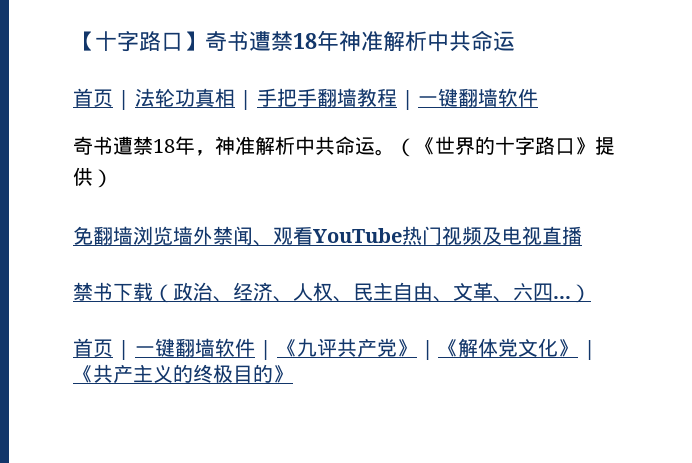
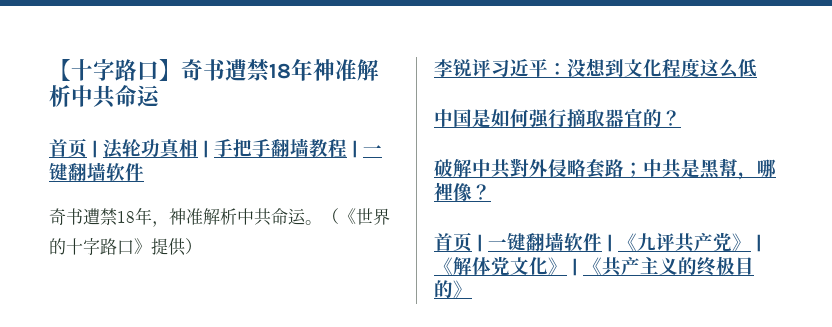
[73,226,582,246] [73,282,591,303] 免翻墙浏览墙外禁闻、观看YouTube热门视频及电视直播 // 禁书下载（政治、经济、人权、民主自由、文革、六四...） -> [434,58,757,78] [434,108,681,129] [434,158,776,180] [434,182,491,201] 李锐评习近平：没想到文化程度这么低 // 中国是如何强行摘取器官的？ // 破解中共對外侵略套路；中共是黑幫，哪裡像？

